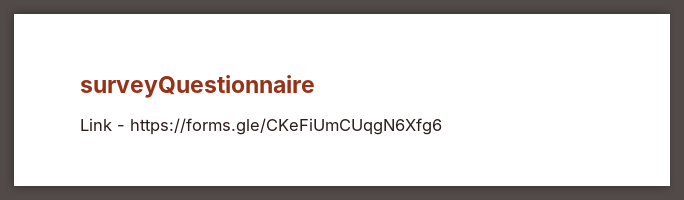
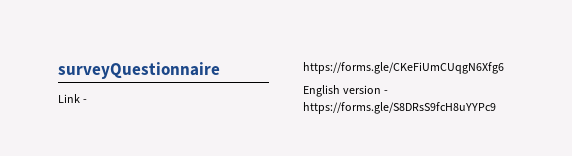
(442, 126) none -> [303,85,389,97] [303,102,496,114] // English version - https://forms.gle/S8DRsS9fcH8uYYPc9

